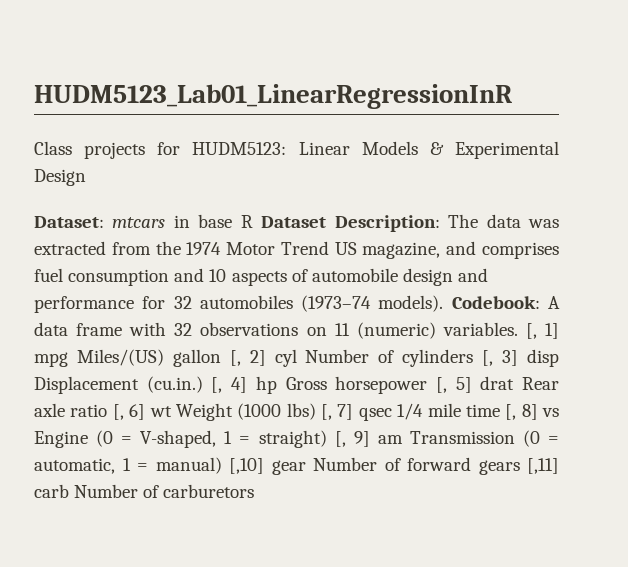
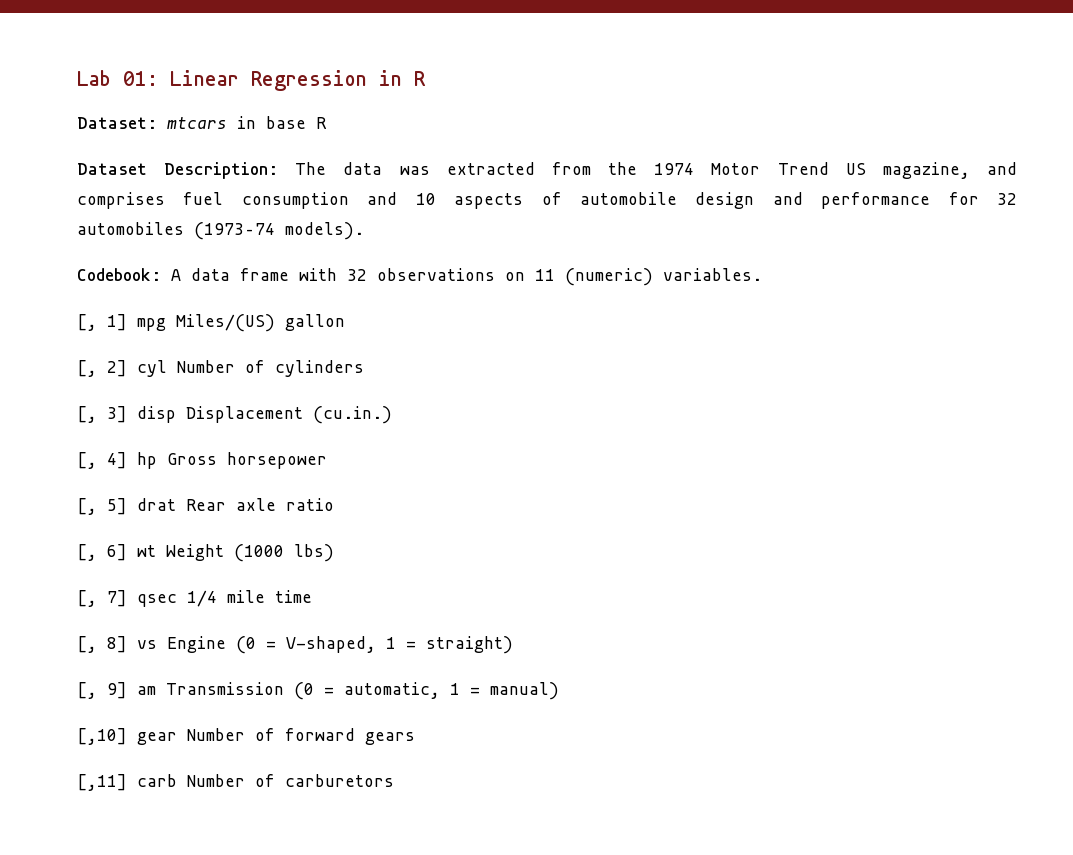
[34,84,513,109] [34,141,560,159] [34,169,86,186] HUDM5123_Lab01_LinearRegressionInR // Class projects for HUDM5123: Linear Models & Experimental Design -> [77,70,426,91] Lab 01: Linear Regression in R
(253, 221) none -> (327, 123) //
(444, 303) none -> (364, 231) //
(518, 329) none -> (762, 274) //
(221, 358) none -> (345, 322) //
(474, 358) none -> (364, 368) //
(203, 384) none -> (392, 415) //
(428, 385) none -> (327, 460) //
(108, 410) none -> (334, 504) //
(316, 411) none -> (334, 553) //
(500, 410) none -> (312, 596) //
(327, 439) none -> (513, 645) //
(222, 465) none -> (559, 691) //
(520, 467) none -> (415, 738) //

